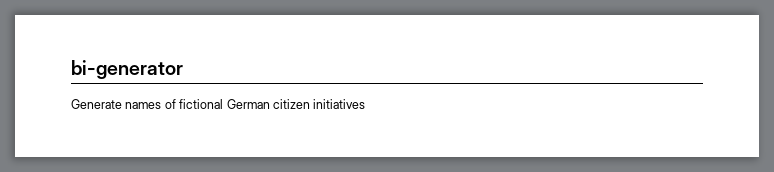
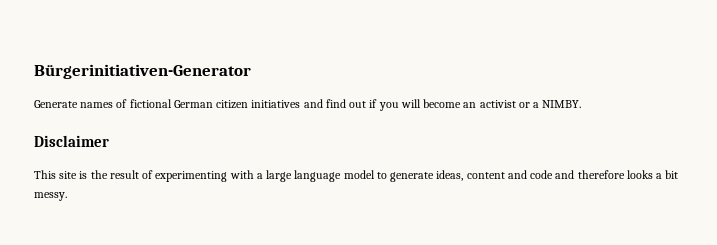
[71,60,183,79] bi-generator -> [34,64,251,79] Bürgerinitiativen-Generator
(366, 104) none -> [303,99,582,111] [34,135,109,147] [34,170,679,182] [34,192,67,201] and find out if you will become an activist or a NIMBY. // Disclaimer // This site is the result of experimenting with a large language model to generate ideas, content and code and therefore looks a bit messy.

